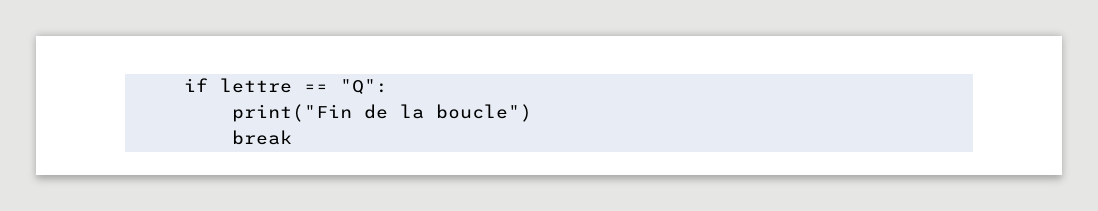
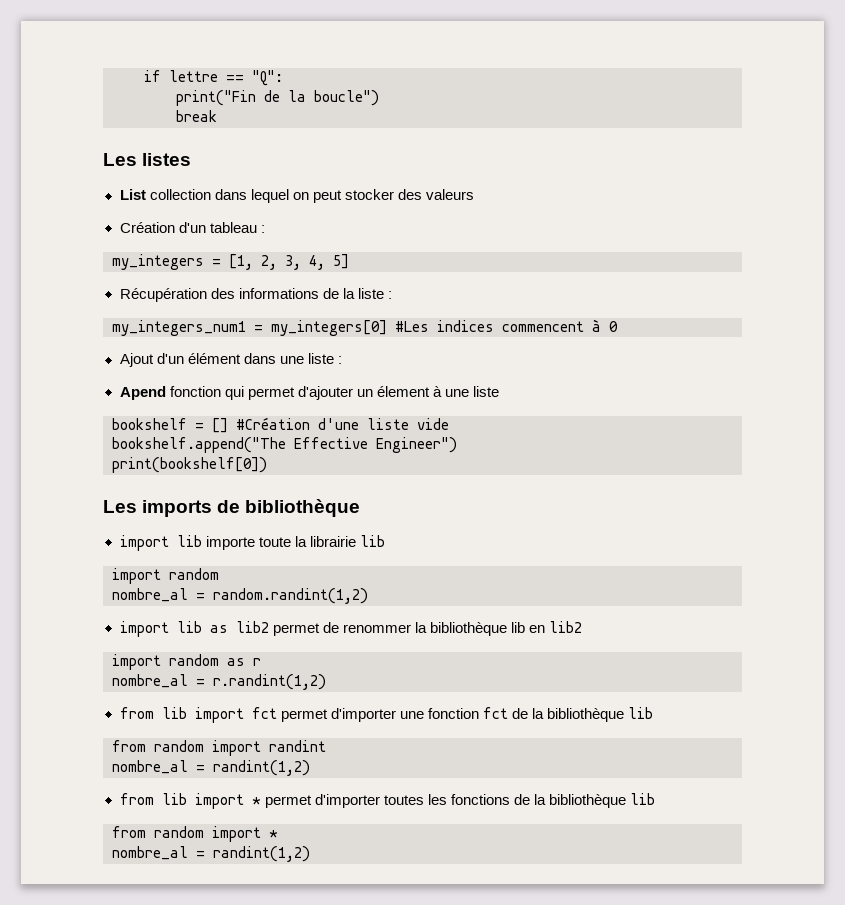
(292, 137) none -> [103,153,192,166] [119,189,474,203] [119,222,265,233] [112,254,349,270] [119,288,392,302] [112,319,618,336] [119,353,342,367] [119,386,499,400] [112,417,449,433] [112,437,457,453] [112,457,267,473] [103,499,361,517] [119,535,385,551] [112,568,219,584] [112,588,368,604] [119,621,582,637] [112,654,261,670] [112,674,326,690] [119,707,653,723] [112,740,326,756] [112,760,310,776] [119,793,655,809] [112,826,278,842] [112,846,310,862] // Les listes // List collection dans lequel on peut stocker des valeurs // Création d'un tableau : // my_integers = [1, 2, 3, 4, 5] // Récupération des informations de la liste : // my_integers_num1 = my_integers[0] #Les indices commencent à 0 // Ajout d'un élément dans une liste : // Apend fonction qui permet d'ajouter un élement à une liste // bookshelf = [] #Création d'une liste vide // bookshelf.append("The Effective Engineer") // print(bookshelf[0]) // Les imports de bibliothèque // import lib importe toute la librairie lib // import random // nombre_al = random.randint(1,2) // import lib as lib2 permet de renommer la bibliothèque lib en lib2 // import random as r // nombre_al = r.randint(1,2) // from lib import fct permet d'importer une fonction fct de la bibliothèque lib // from random import randint // nombre_al = randint(1,2) // from lib import * permet d'importer toutes les fonctions de la bibliothèque lib // from random import * // nombre_al = randint(1,2)

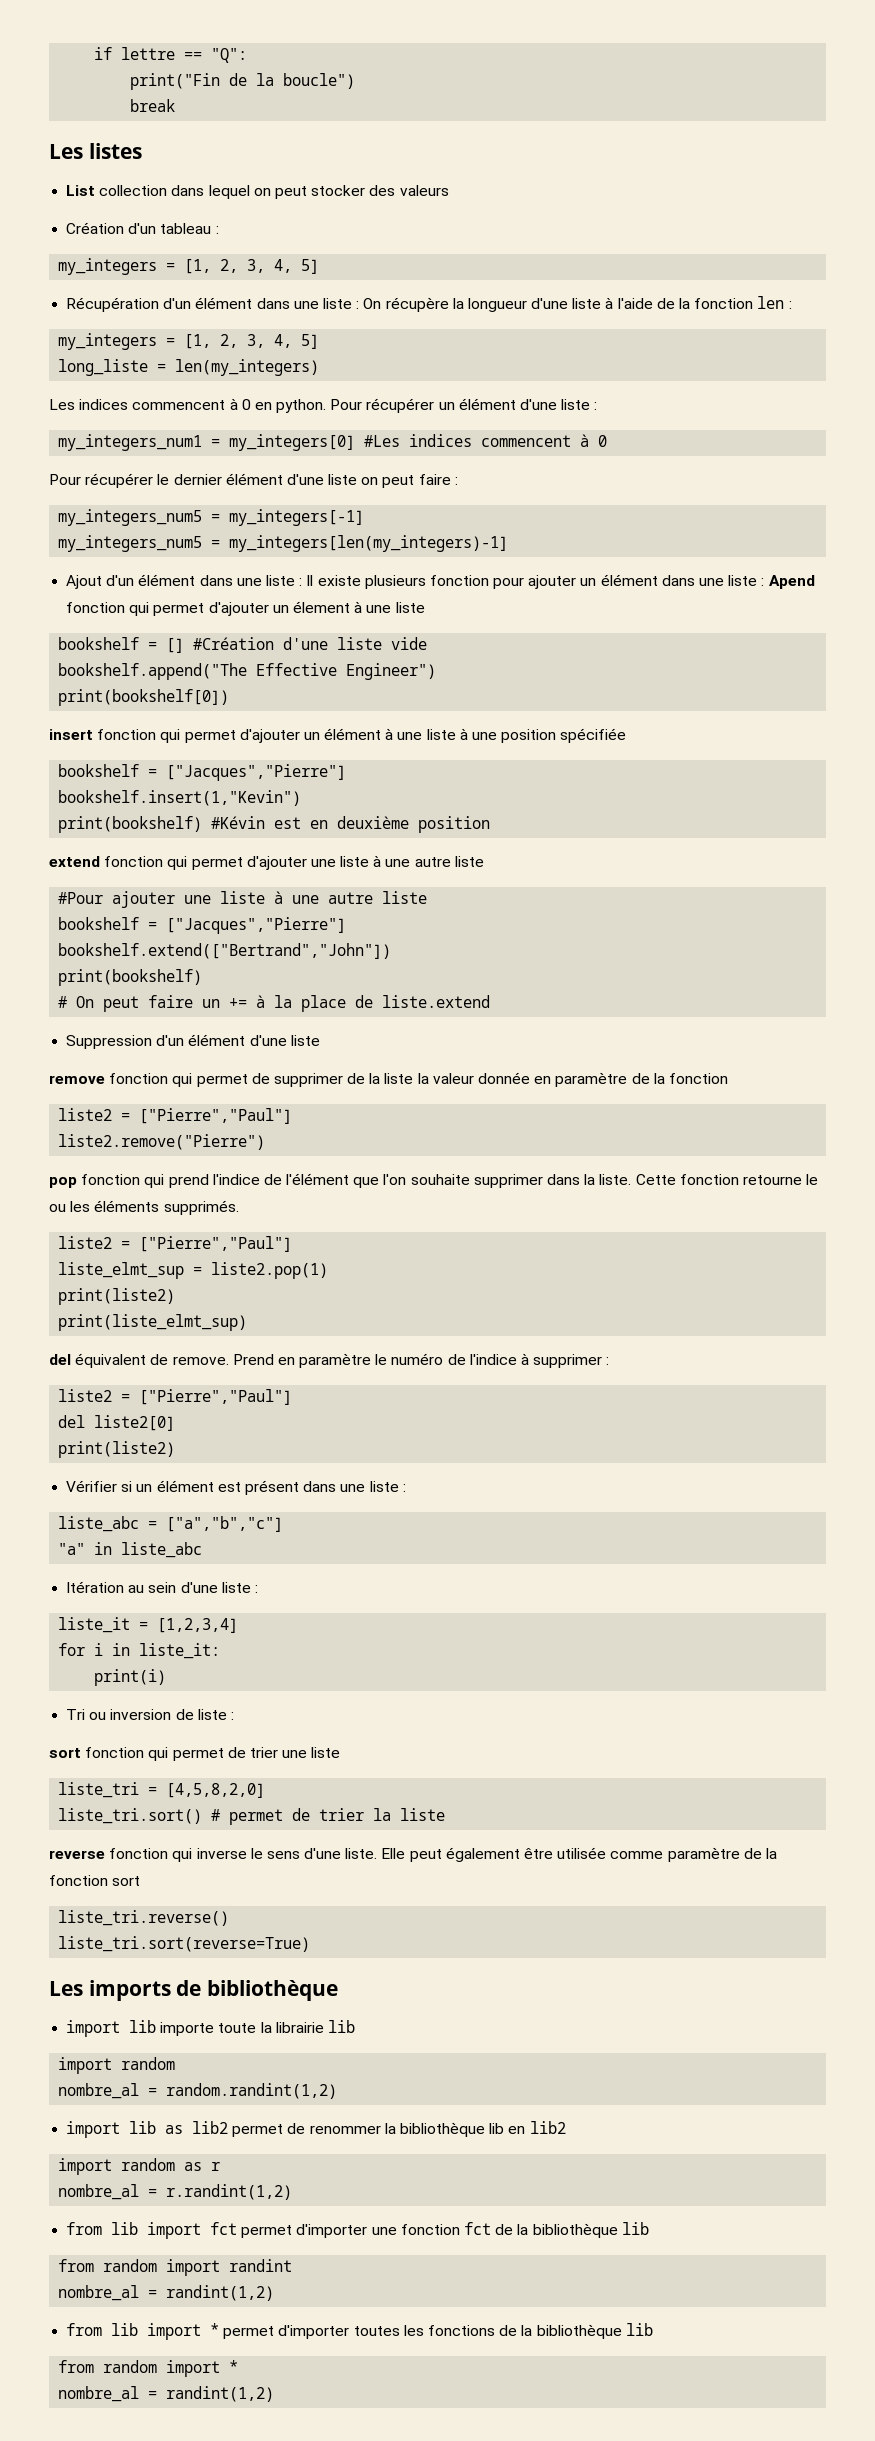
[210,288,355,299] des informations de la -> [163,296,792,312] [58,333,320,350] [58,359,320,376] [49,398,558,413] d'un élément dans une liste : On récupère la longueur d'une liste à l'aide de la fonction len : // my_integers = [1, 2, 3, 4, 5] // long_liste = len(my_integers) // Les indices commencent à 0 en python. Pour récupérer un élément d'une
(618, 326) none -> [49,473,458,488] [58,509,365,526] [58,535,509,552] // Pour récupérer le dernier élément d'une liste on peut faire : // my_integers_num5 = my_integers[-1] // my_integers_num5 = my_integers[len(my_integers)-1]
(342, 360) // -> [306,574,765,589] Il existe plusieurs fonction pour ajouter un élément dans une liste :
(267, 465) none -> [49,728,627,743] [58,764,347,781] [58,790,302,806] [58,816,491,833] [49,855,484,870] [58,891,428,908] [58,917,347,934] [58,943,392,959] [58,969,203,986] [58,995,491,1012] [66,1034,320,1049] [49,1072,728,1087] [58,1108,293,1124] [58,1134,266,1150] [49,1173,819,1188] [49,1200,239,1215] [58,1236,293,1252] [58,1262,329,1279] [58,1288,176,1305] [58,1314,248,1331] [49,1353,610,1368] [58,1389,293,1405] [58,1415,176,1431] [58,1441,176,1458] [66,1480,406,1495] [58,1516,284,1532] [58,1542,203,1558] [66,1581,258,1593] [58,1617,239,1633] [58,1643,221,1659] [94,1669,167,1686] [66,1709,234,1720] [49,1747,341,1761] [58,1782,266,1798] [58,1808,446,1825] [49,1847,777,1862] [49,1875,141,1886] [58,1910,230,1926] [58,1936,311,1952] // insert fonction qui permet d'ajouter un élément à une liste à une position spécifiée // bookshelf = ["Jacques","Pierre"] // bookshelf.insert(1,"Kevin") // print(bookshelf) #Kévin est en deuxième position // extend fonction qui permet d'ajouter une liste à une autre liste // #Pour ajouter une liste à une autre liste // bookshelf = ["Jacques","Pierre"] // bookshelf.extend(["Bertrand","John"]) // print(bookshelf) // # On peut faire un += à la place de liste.extend // Suppression d'un élément d'une liste // remove fonction qui permet de supprimer de la liste la valeur donnée en paramètre de la fonction // liste2 = ["Pierre","Paul"] // liste2.remove("Pierre") // pop fonction qui prend l'indice de l'élément que l'on souhaite supprimer dans la liste. Cette fonction retourne le ou les éléments supprimés. // liste2 = ["Pierre","Paul"] // liste_elmt_sup = liste2.pop(1) // print(liste2) // print(liste_elmt_sup) // del équivalent de remove. Prend en paramètre le numéro de l'indice à supprimer : // liste2 = ["Pierre","Paul"] // del liste2[0] // print(liste2) // Vérifier si un élément est présent dans une liste : // liste_abc = ["a","b","c"] // "a" in liste_abc // Itération au sein d'une liste : // liste_it = [1,2,3,4] // for i in liste_it: // print(i) // Tri ou inversion de liste : // sort fonction qui permet de trier une liste // liste_tri = [4,5,8,2,0] // liste_tri.sort() # permet de trier la liste // reverse fonction qui inverse le sens d'une liste. Elle peut également être utilisée comme paramètre de la fonction sort // liste_tri.reverse() // liste_tri.sort(reverse=True)

